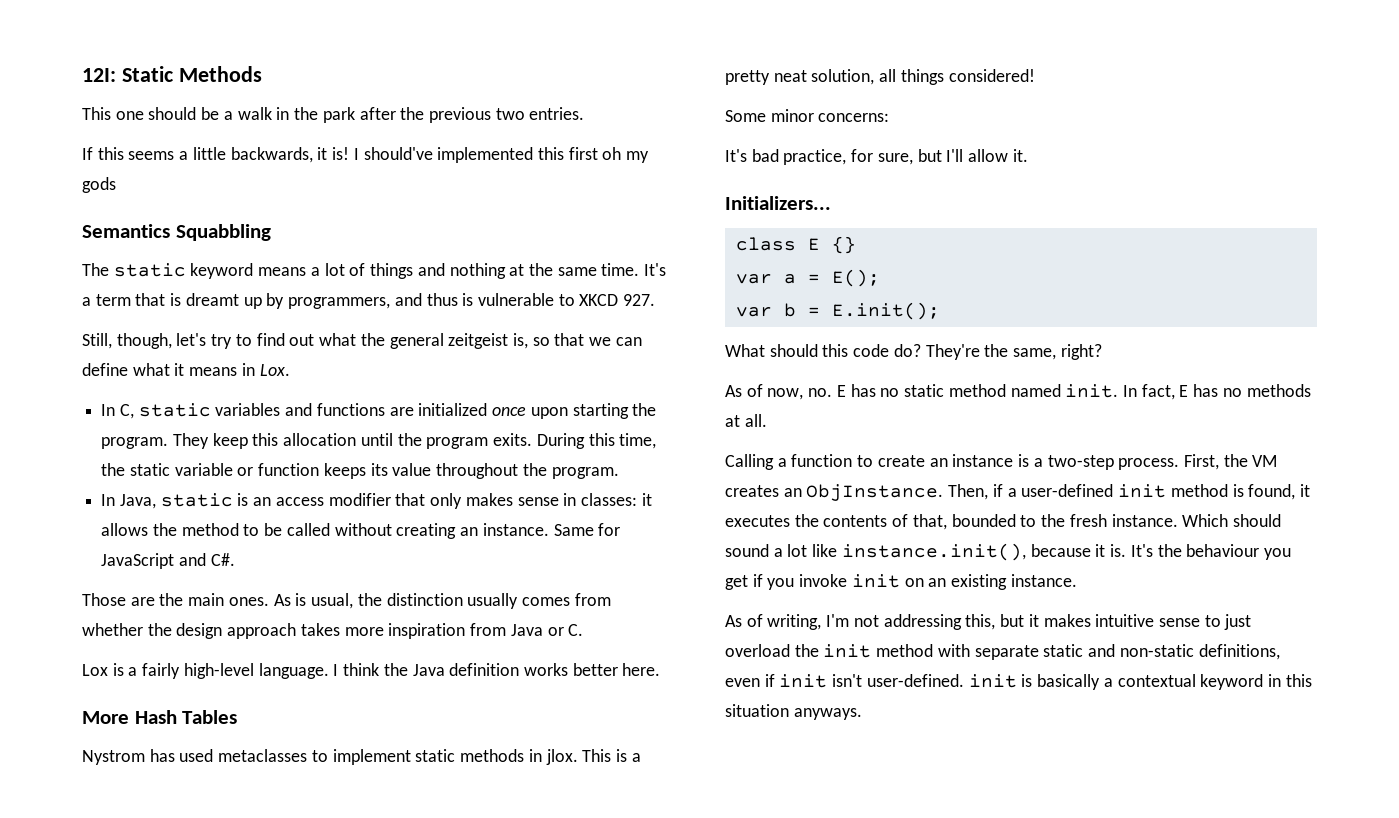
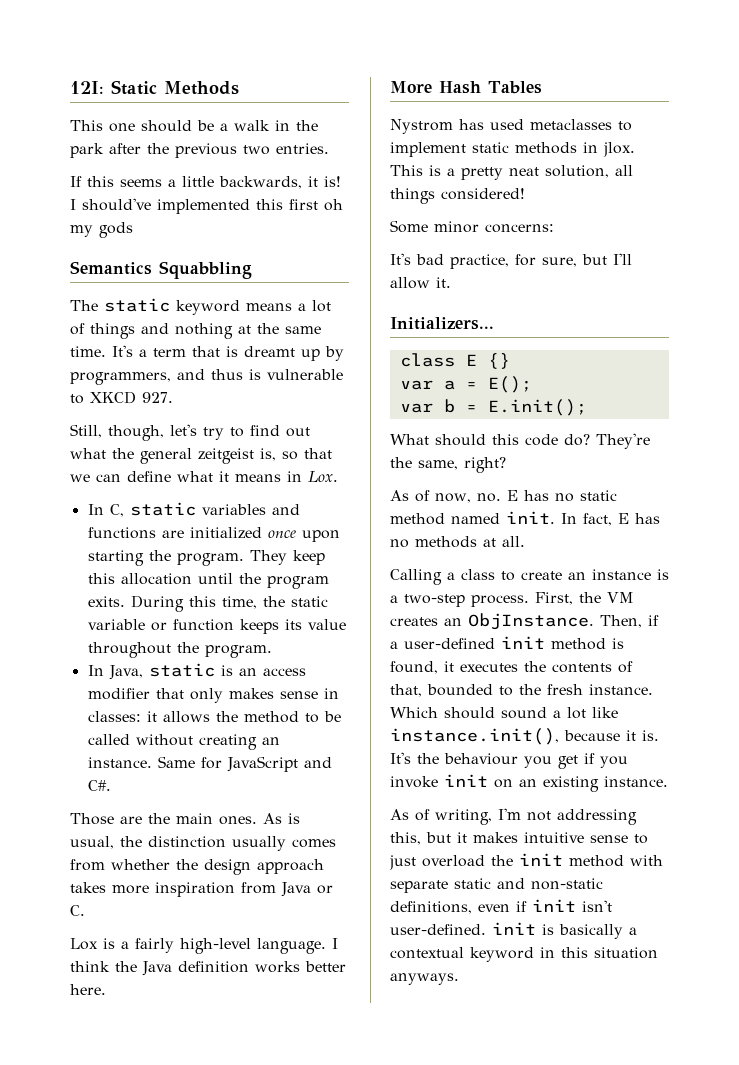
[791,454,853,467] function -> [461,569,495,580] class

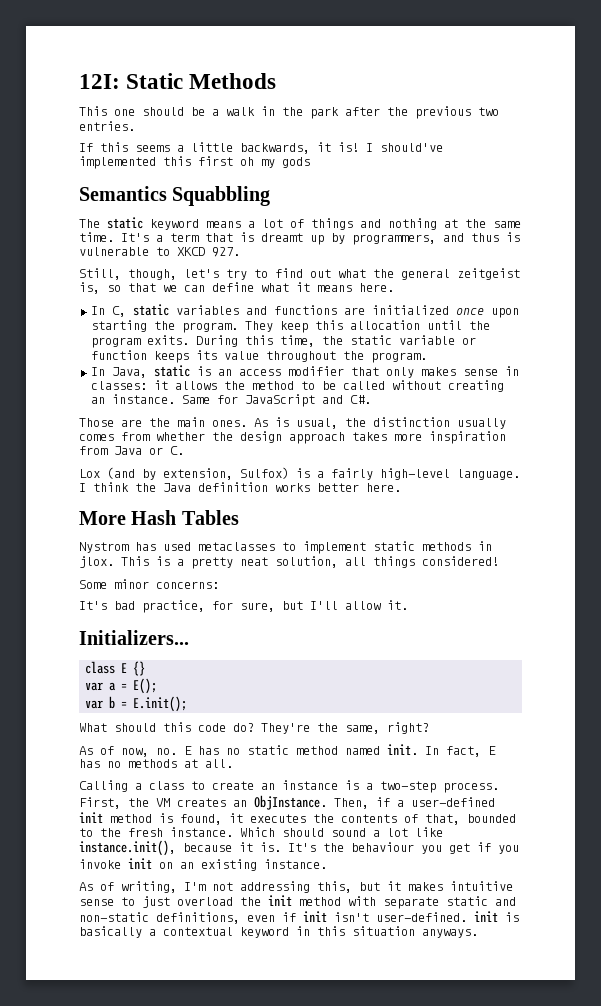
[287,471,338,482] in Lox. -> [359,283,394,292] here.
(98, 944) none -> [107,467,289,480] (and by extension, Sulfox)

